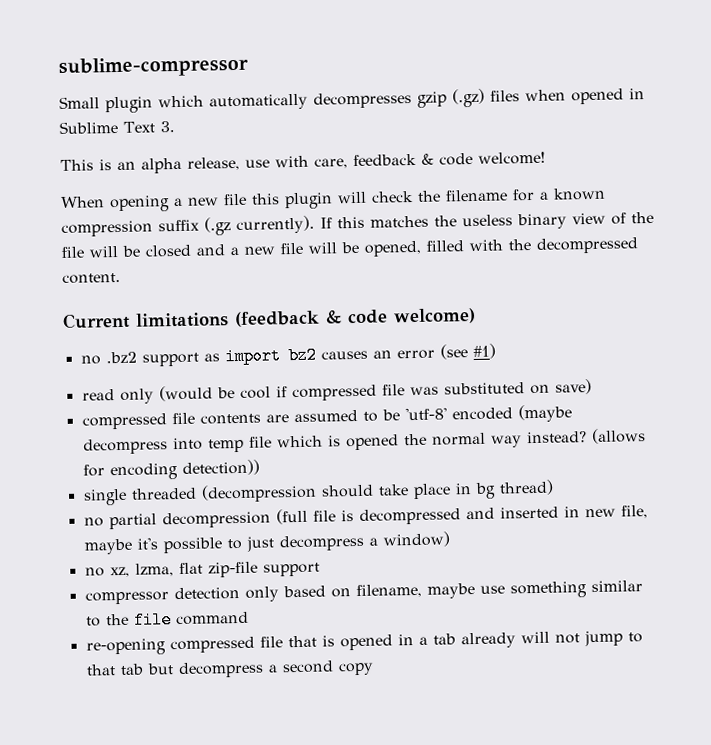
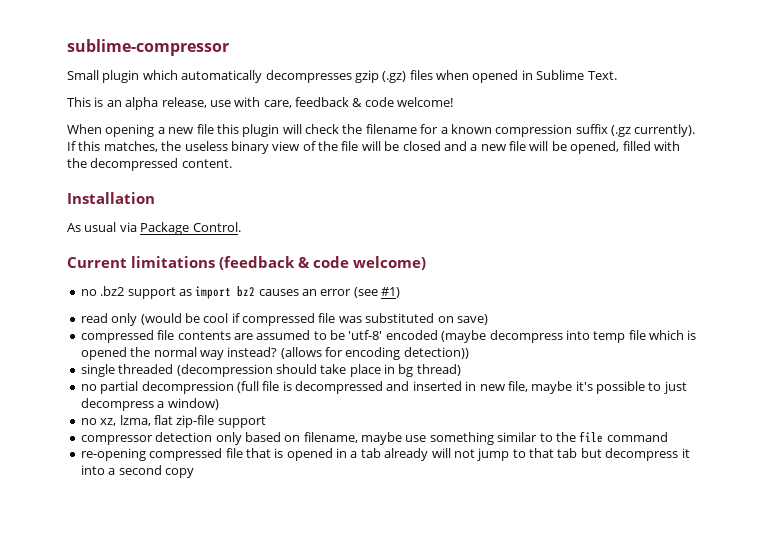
[123,121,175,133] Text 3. -> [587,71,617,80] Text.
[370,215,429,228] matches -> [103,141,158,152] matches,
(121, 278) none -> [67,192,155,204] [67,222,241,235] // Installation // As usual via Package Control.
(264, 670) none -> [681,448,690,458] [80,465,105,475] it into

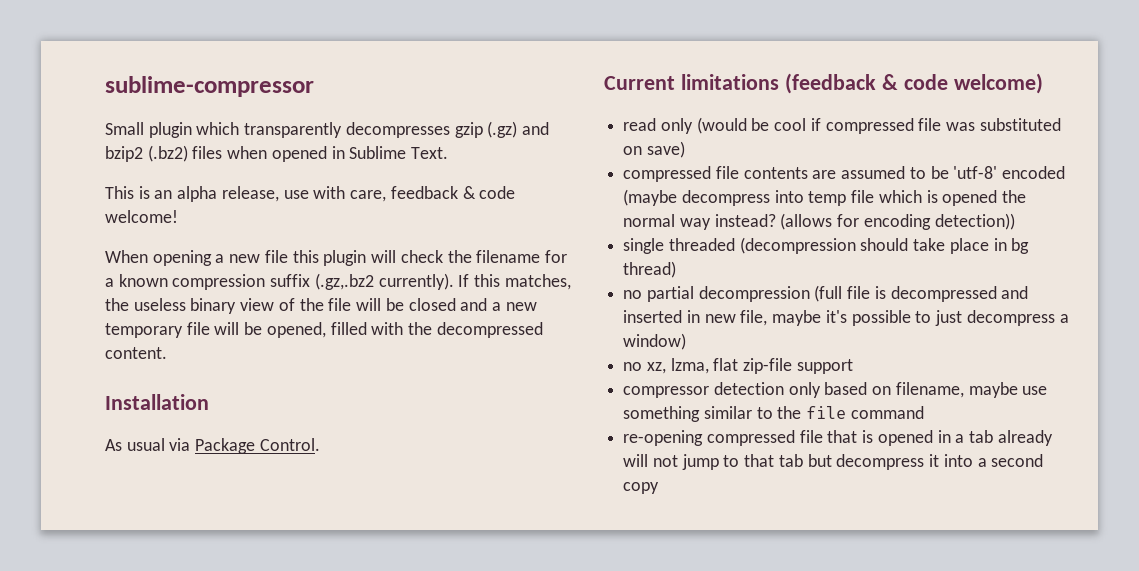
[181,70,263,83] automatically -> [244,122,343,138] transparently
(407, 77) none -> [522,122,550,135] [105,145,188,162] and bzip2 (.bz2)
[611,125,631,137] (.gz -> [314,273,374,290] (.gz,.bz2
(506, 147) none -> [105,323,183,338] temporary
[80,286,401,299] // no .bz2 support as import bz2 causes an error (see #1) -> (1043, 83) none

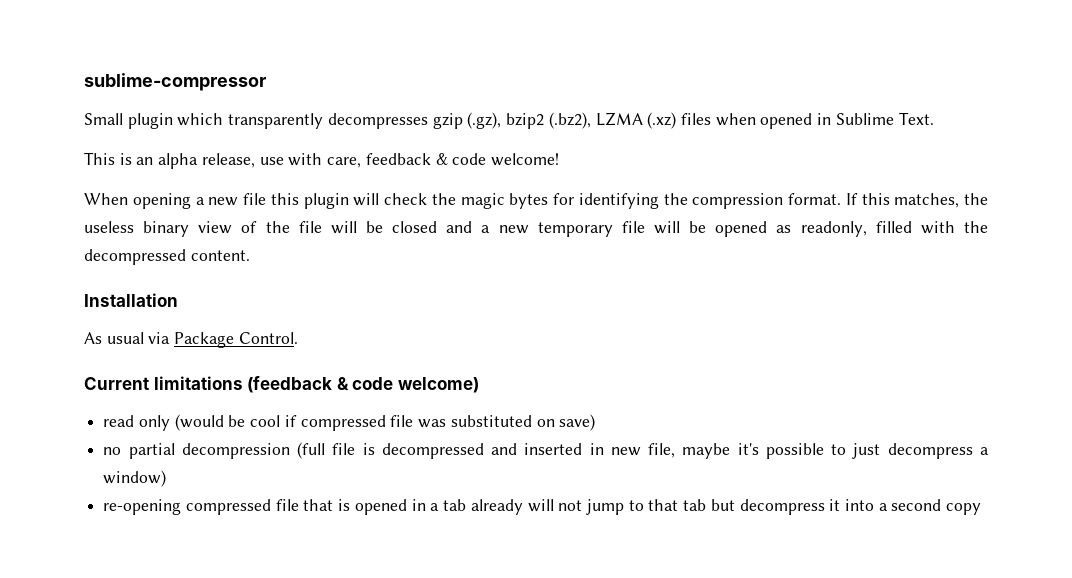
[487,121,550,138] [105,145,188,162] (.gz) and bzip2 (.bz2) -> [467,112,677,129] (.gz), bzip2 (.bz2), LZMA (.xz)
[476,250,567,263] [105,273,454,290] filename for a known compression suffix (.gz,.bz2 currently). -> [460,193,841,209] magic bytes for identifying the compression format.
[266,322,326,338] opened, -> [715,221,867,237] opened as readonly,
[623,166,1066,182] [623,189,1027,206] [623,213,1015,230] [623,237,1030,254] [623,261,677,278] // compressed file contents are assumed to be 'utf-8' encoded (maybe decompress into temp file which is opened the normal way instead? (allows for encoding detection)) // single threaded (decompression should take place in bg thread) -> (596, 422) none
[623,358,853,374] [623,382,1048,398] [623,406,924,422] // no xz, lzma, flat zip-file support // compressor detection only based on filename, maybe use something similar to the file command -> (167, 478) none

